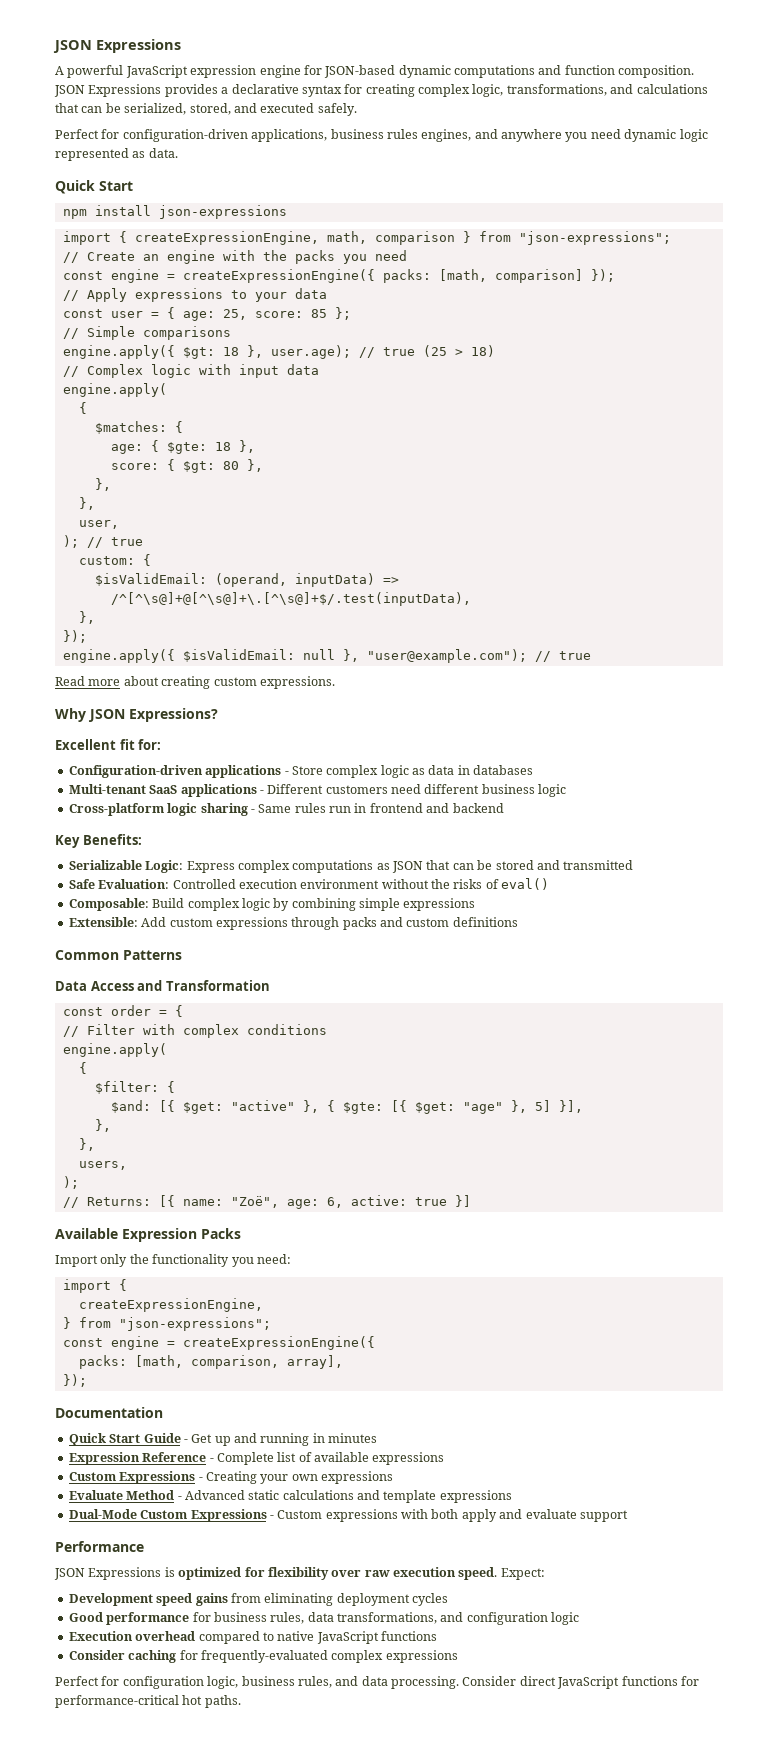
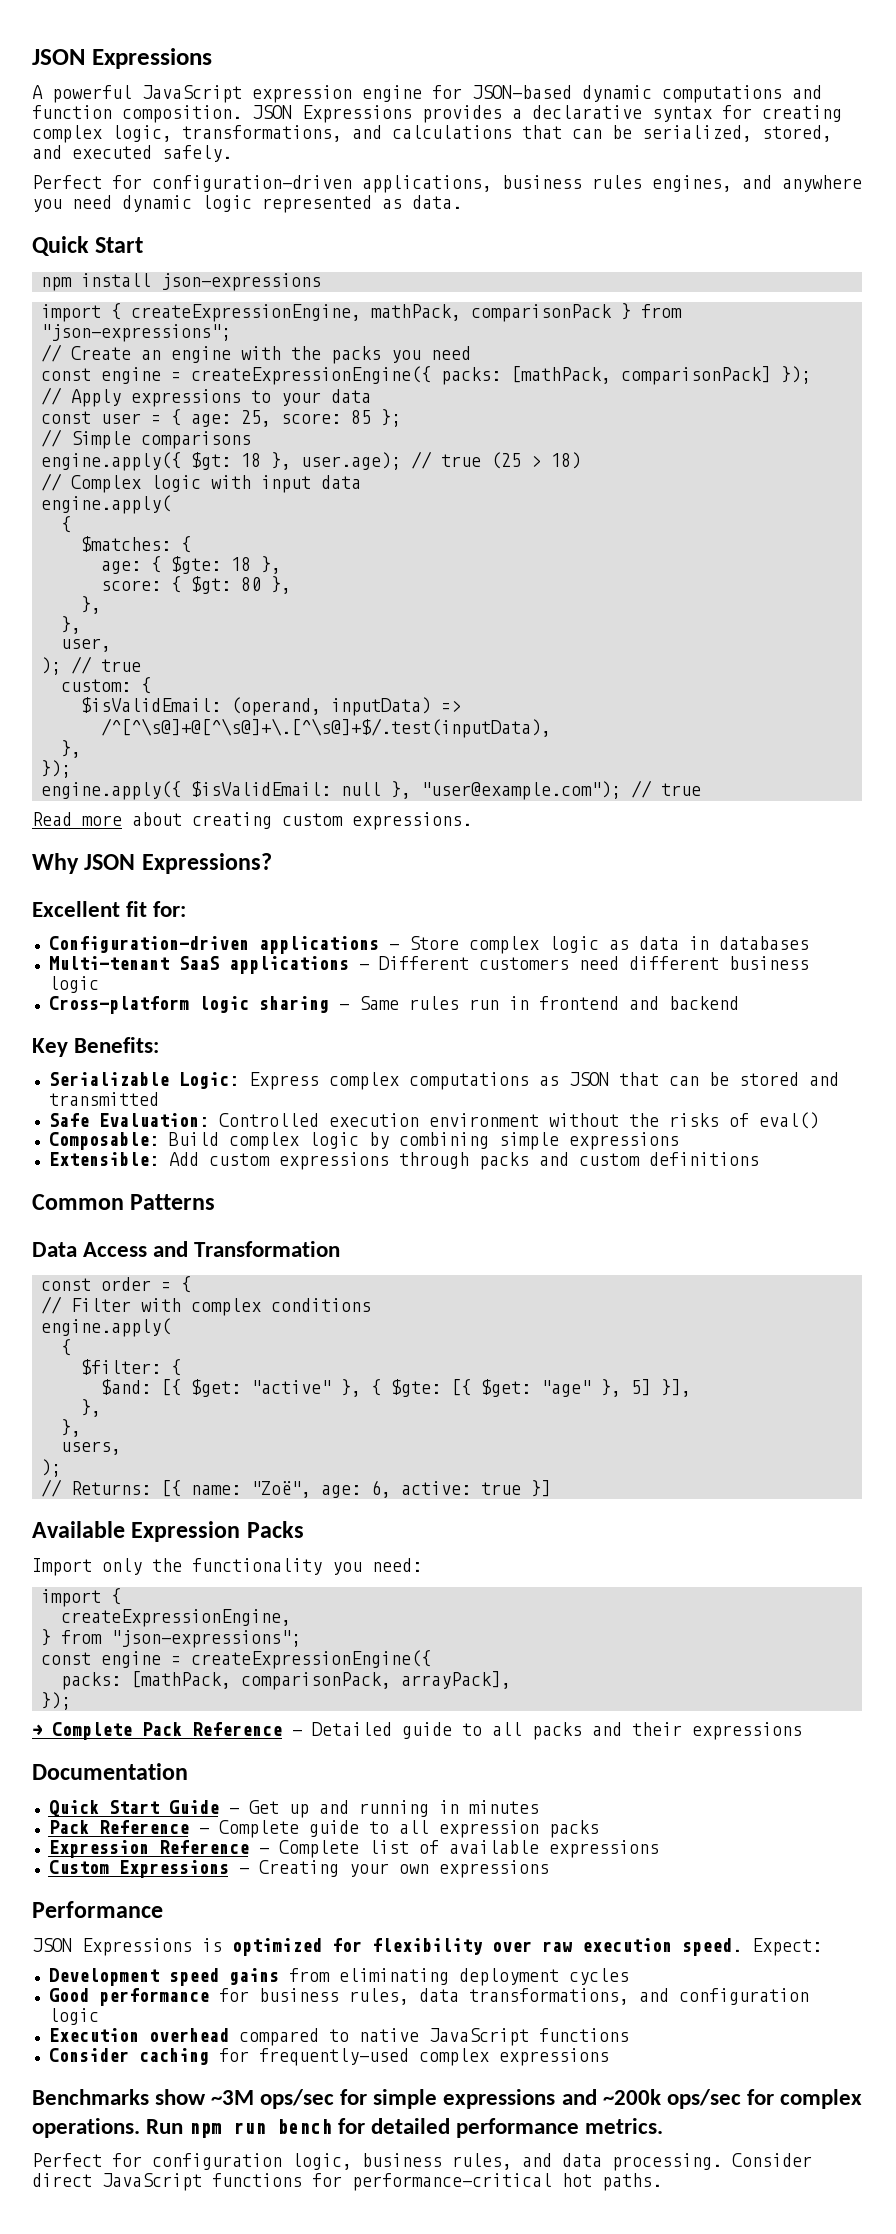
[326,231,455,245] math, comparison -> [371,304,612,322] mathPack, comparisonPack
[438,269,583,283] [math, comparison] -> [511,366,771,385] [mathPack, comparisonPack]
[134,1355,343,1369] [62,1374,87,1387] [math, comparison, array], // }); -> [131,1671,511,1690] [41,1692,71,1710] [32,1722,802,1740] [mathPack, comparisonPack, arrayPack], // }); // → Complete Pack Reference - Detailed guide to all packs and their expressions
(378, 1438) none -> [48,1820,599,1838] // Pack Reference - Complete guide to all expression packs
[68,1490,512,1503] [68,1509,628,1522] // Evaluate Method - Advanced static calculations and template expressions // Dual-Mode Custom Expressions - Custom expressions with both apply and evaluate support -> (549, 1869) none
[200,1650,328,1663] frequently-evaluated -> [258,2048,409,2066] frequently-used
(458, 1656) none -> [32,2089,862,2109] [32,2118,664,2138] // Benchmarks show ~3M ops/sec for simple expressions and ~200k ops/sec for complex operations. Run npm run bench for detailed performance metrics.

